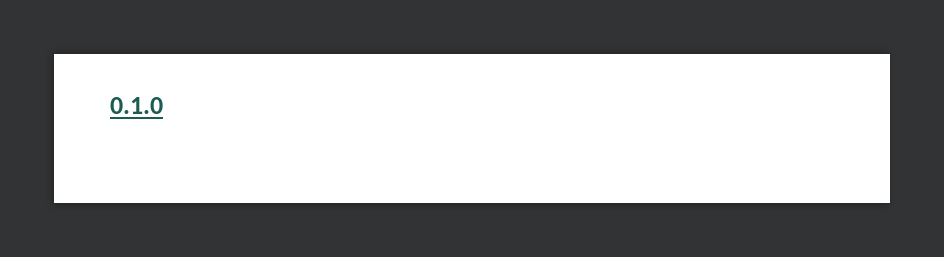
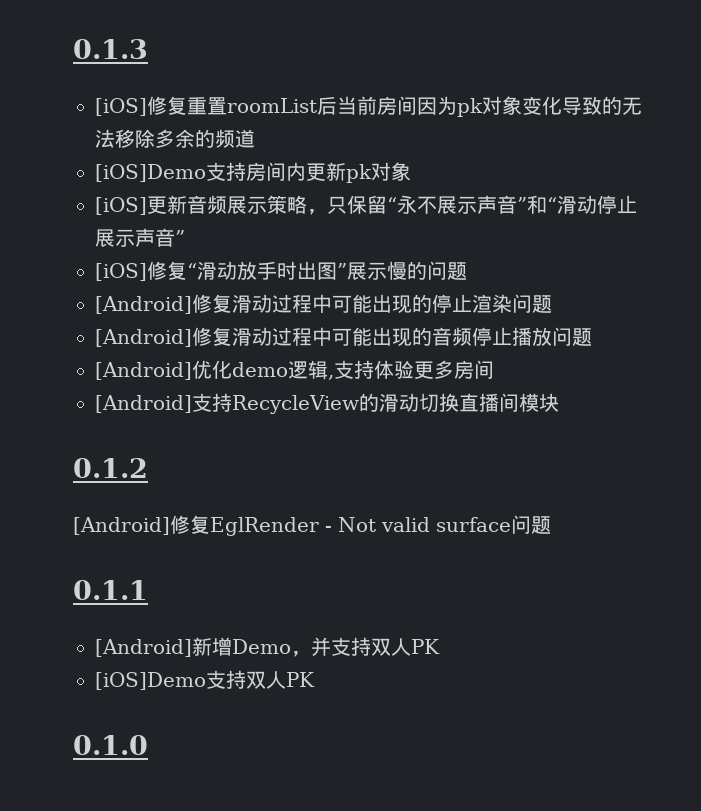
(110, 105) none -> [73,39,148,59] [95,96,642,117] [95,129,255,148] [95,162,411,183] [95,195,637,215] [95,228,185,247] [95,261,467,281] [95,294,552,314] [95,327,592,347] [95,360,494,380] [95,393,559,414] [73,458,148,478] [73,515,551,536] [73,580,148,600] [95,637,440,657] [95,670,315,690] 0.1.3 // [iOS]修复重置roomList后当前房间因为pk对象变化导致的无法移除多余的频道 // [iOS]Demo支持房间内更新pk对象 // [iOS]更新音频展示策略，只保留“永不展示声音”和“滑动停止展示声音” // [iOS]修复“滑动放手时出图”展示慢的问题 // [Android]修复滑动过程中可能出现的停止渲染问题 // [Android]修复滑动过程中可能出现的音频停止播放问题 // [Android]优化demo逻辑,支持体验更多房间 // [Android]支持RecycleView的滑动切换直播间模块 // 0.1.2 // [Android]修复EglRender - Not valid surface问题 // 0.1.1 // [Android]新增Demo，并支持双人PK // [iOS]Demo支持双人PK //

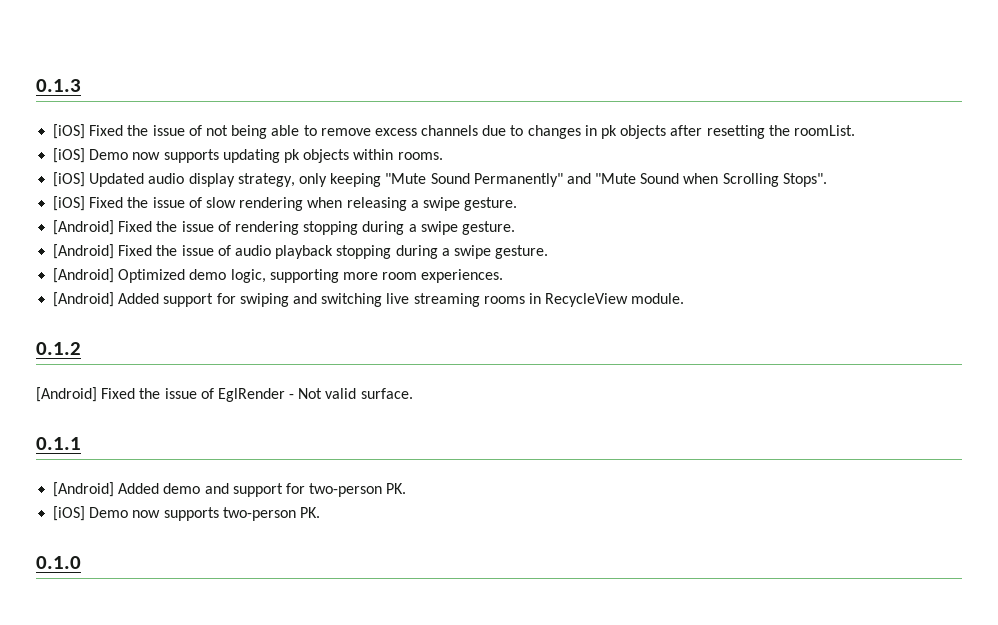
[147,96,642,117] [95,129,255,148] [95,162,411,183] [95,195,637,215] [95,228,185,247] [95,261,467,281] [95,294,552,314] [95,327,592,347] [95,360,494,380] [95,393,559,414] [73,458,148,478] [73,515,210,535] 修复重置roomList后当前房间因为pk对象变化导致的无法移除多余的频道 // [iOS]Demo支持房间内更新pk对象 // [iOS]更新音频展示策略，只保留“永不展示声音”和“滑动停止展示声音” // [iOS]修复“滑动放手时出图”展示慢的问题 // [Android]修复滑动过程中可能出现的停止渲染问题 // [Android]修复滑动过程中可能出现的音频停止播放问题 // [Android]优化demo逻辑,支持体验更多房间 // [Android]支持RecycleView的滑动切换直播间模块 // 0.1.2 // [Android]修复 -> [89,125,855,139] [53,148,443,163] [53,172,827,187] [53,196,518,211] [53,220,515,235] [53,244,549,259] [53,268,504,283] [53,292,685,307] [36,342,81,355] [36,387,214,402] Fixed the issue of not being able to remove excess channels due to changes in pk objects after resetting the roomList. // [iOS] Demo now supports updating pk objects within rooms. // [iOS] Updated audio display strategy, only keeping "Mute Sound Permanently" and "Mute Sound when Scrolling Stops". // [iOS] Fixed the issue of slow rendering when releasing a swipe gesture. // [Android] Fixed the issue of rendering stopping during a swipe gesture. // [Android] Fixed the issue of audio playback stopping during a swipe gesture. // [Android] Optimized demo logic, supporting more room experiences. // [Android] Added support for swiping and switching live streaming rooms in RecycleView module. // 0.1.2 // [Android] Fixed the issue of
[436,515,551,534] surface问题 -> [360,388,413,399] surface.
[192,637,440,657] [95,670,315,690] 新增Demo，并支持双人PK // [iOS]Demo支持双人PK -> [118,483,407,497] [53,506,320,521] Added demo and support for two-person PK. // [iOS] Demo now supports two-person PK.

